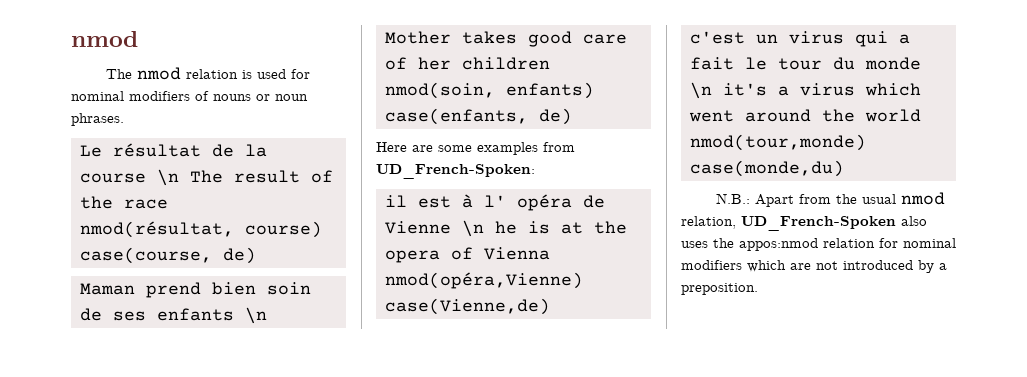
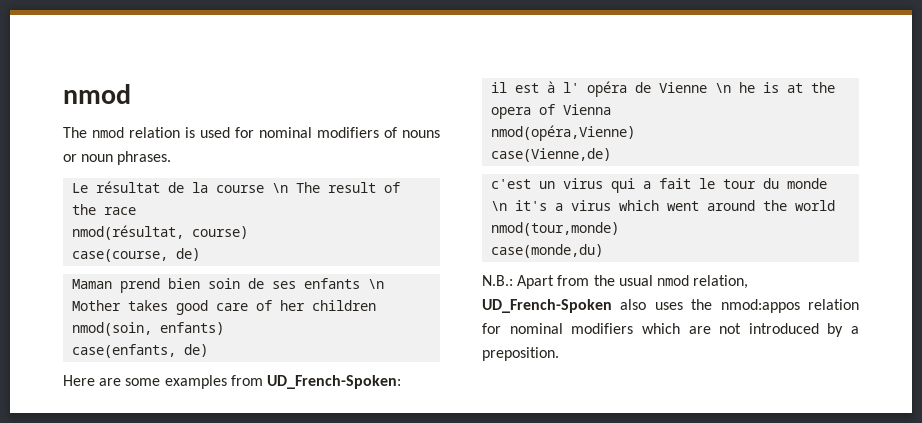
[739,238,818,251] appos:nmod -> [720,299,800,313] nmod:appos

